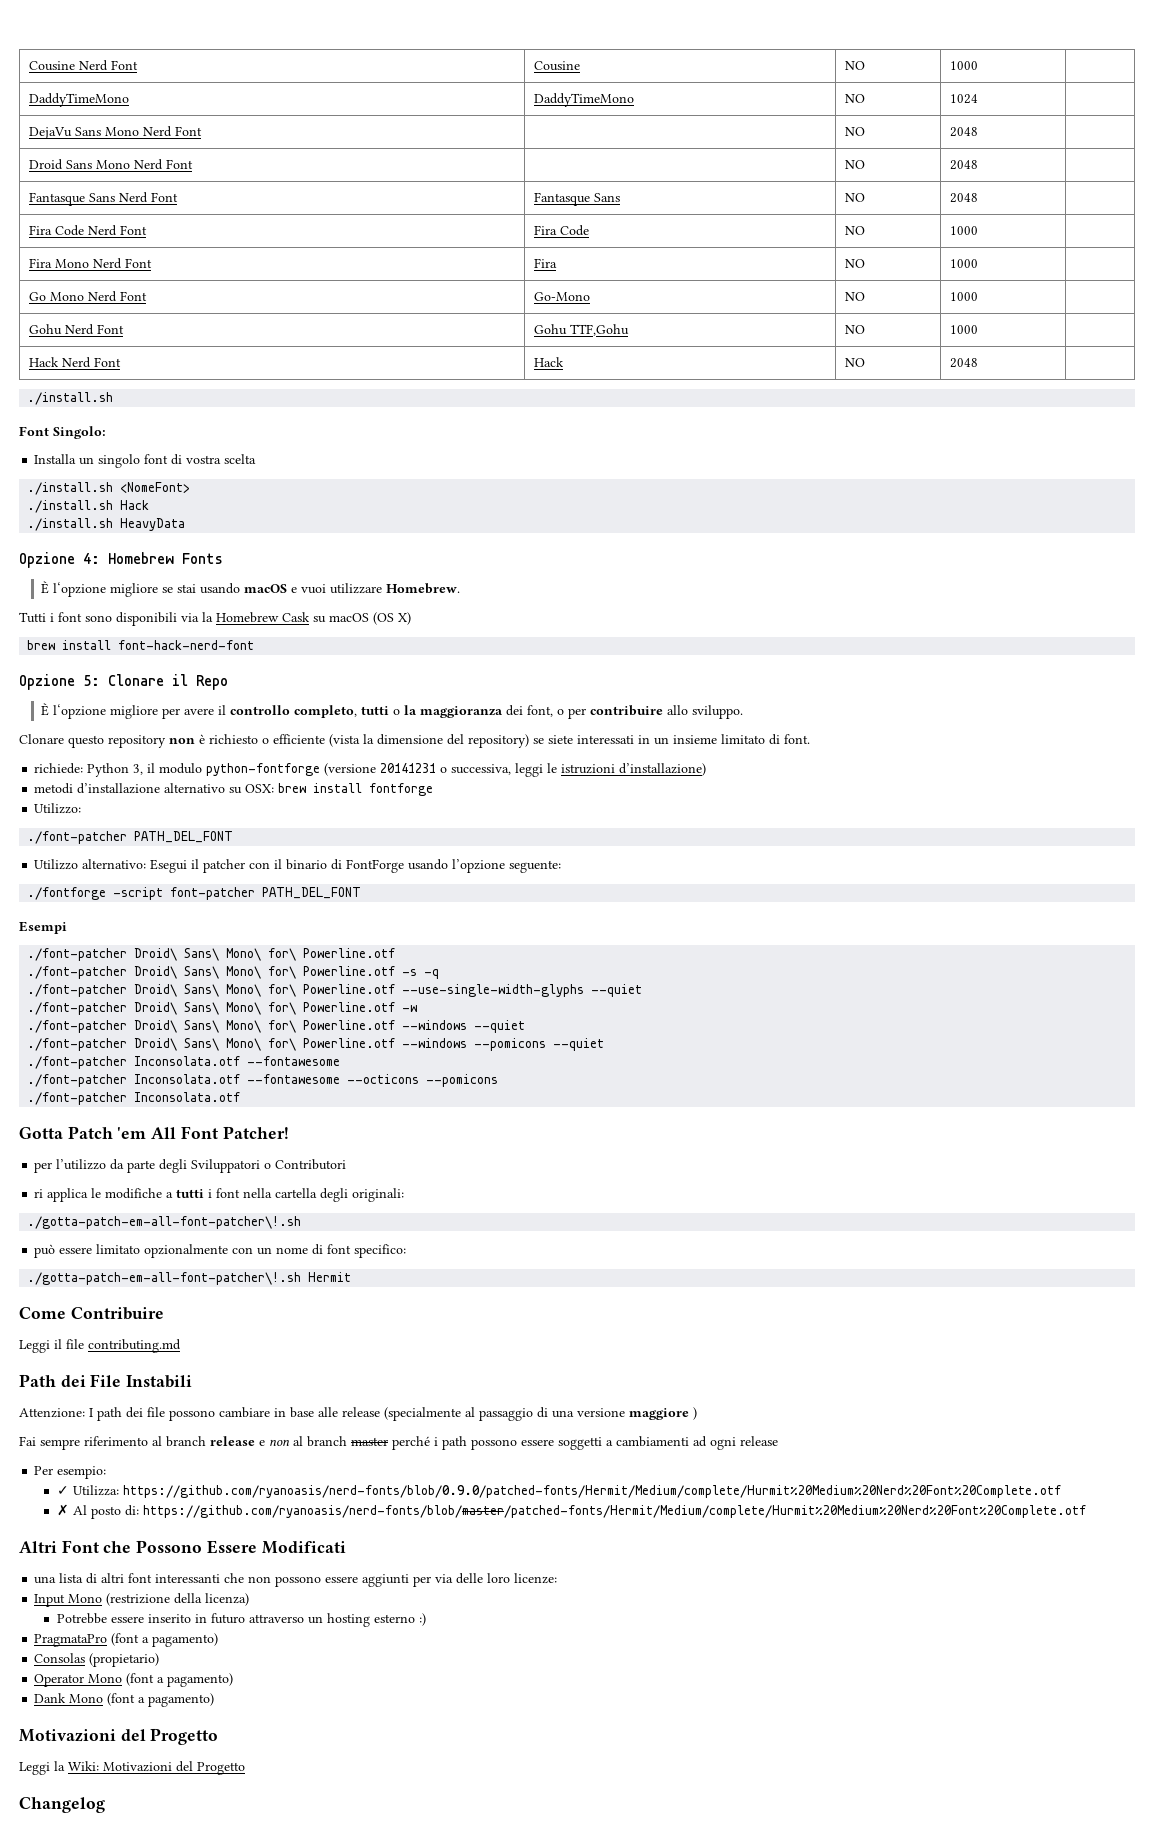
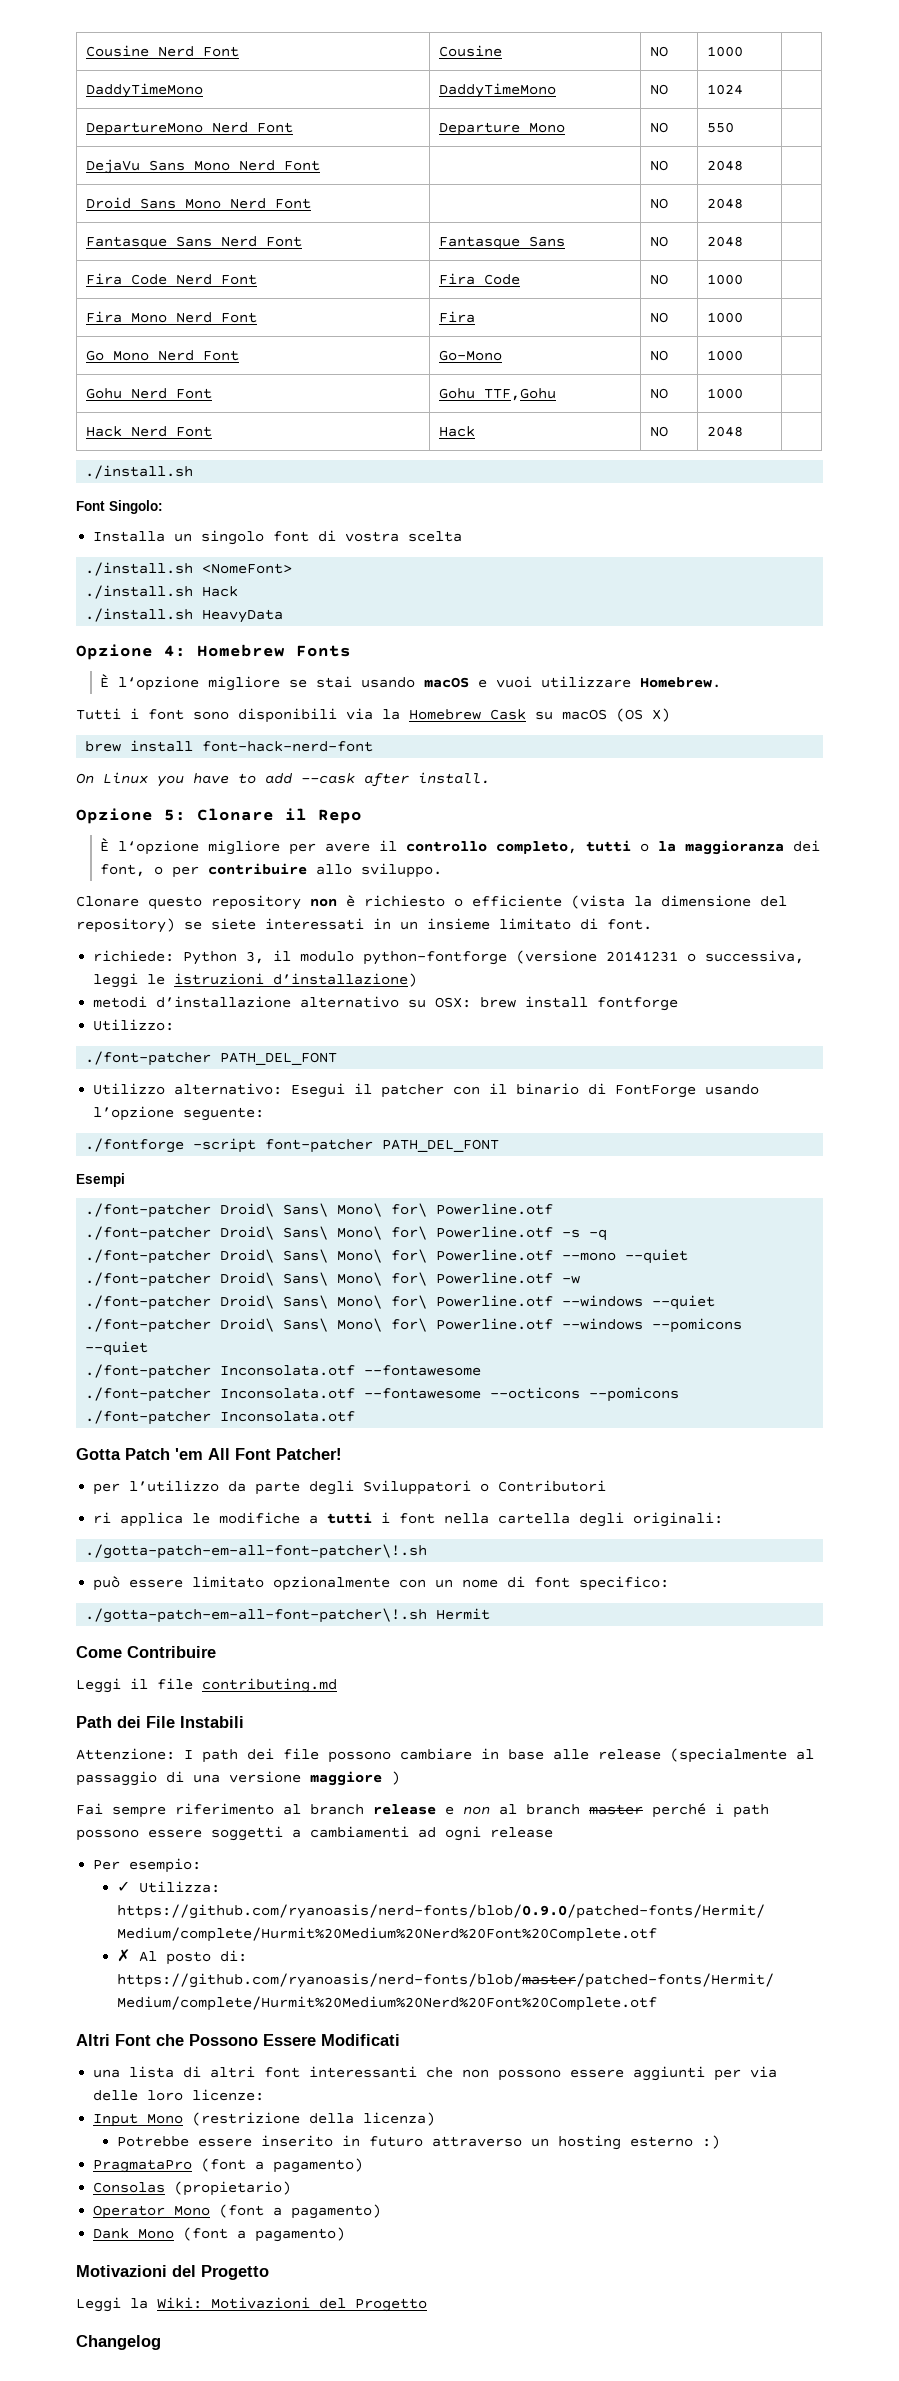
(978, 99) none -> [85,122,293,136] [438,122,565,136] [649,122,668,133] [706,122,734,133] // DepartureMono Nerd Font | Departure Mono | NO | 550 |
(255, 645) none -> [76,772,490,787] // On Linux you have to add --cask after install.
[402,984,585,997] --use-single-width-glyphs -> [562,1252,617,1261] --mono

